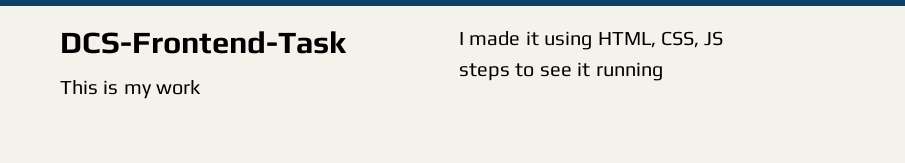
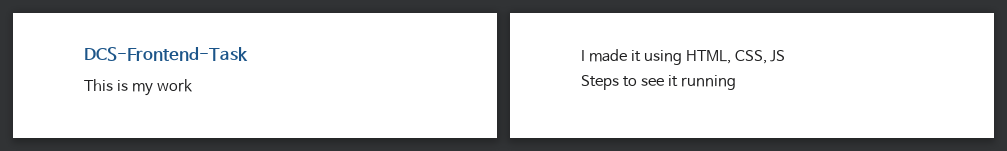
[459,63,510,81] steps -> [581,75,619,90] Steps

